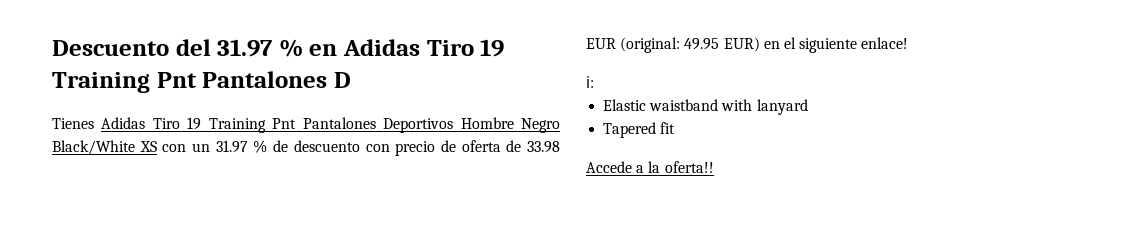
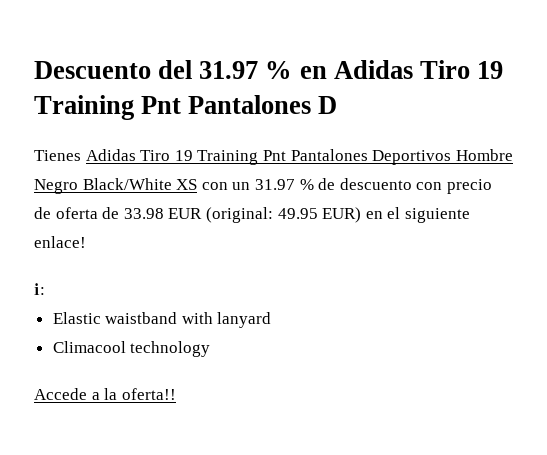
[603,122,676,138] Tapered fit -> [52,341,211,357] Climacool technology

